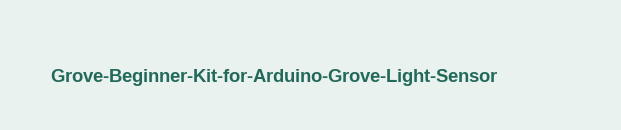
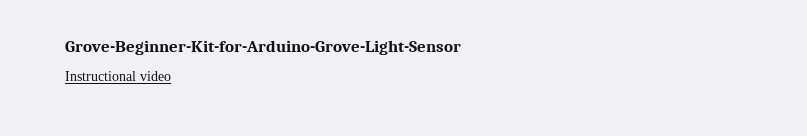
(497, 77) none -> [65,71,171,81] // Instructional video

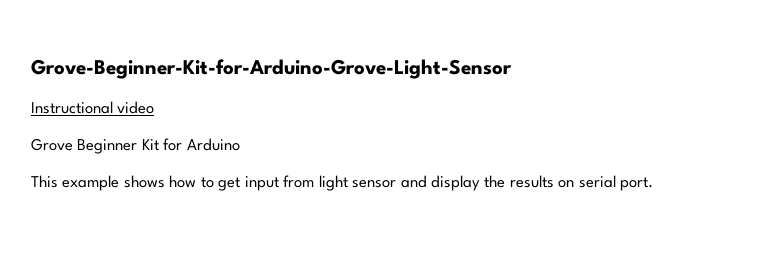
(171, 76) none -> [31,138,240,154] [31,175,654,191] // Grove Beginner Kit for Arduino // This example shows how to get input from light sensor and display the results on serial port.

